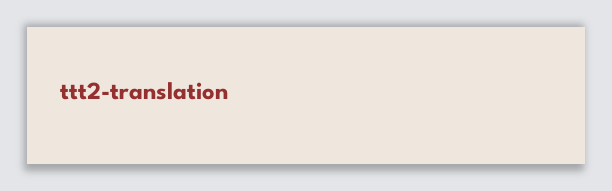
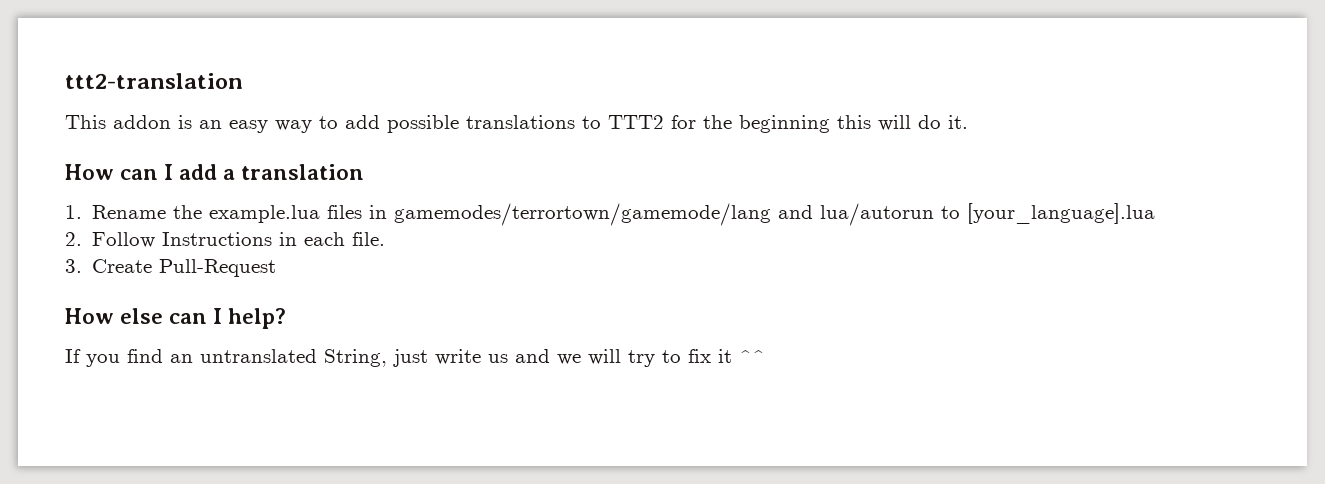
(228, 91) none -> [65,115,968,133] [65,164,365,180] [65,203,1156,226] [65,232,386,248] [65,259,277,277] [65,308,287,329] [65,349,765,367] // This addon is an easy way to add possible translations to TTT2 for the beginning this will do it. // How can I add a translation // 1. Rename the example.lua files in gamemodes/terrortown/gamemode/lang and lua/autorun to [your_language].lua // 2. Follow Instructions in each file. // 3. Create Pull-Request // How else can I help? // If you find an untranslated String, just write us and we will try to fix it ^^

